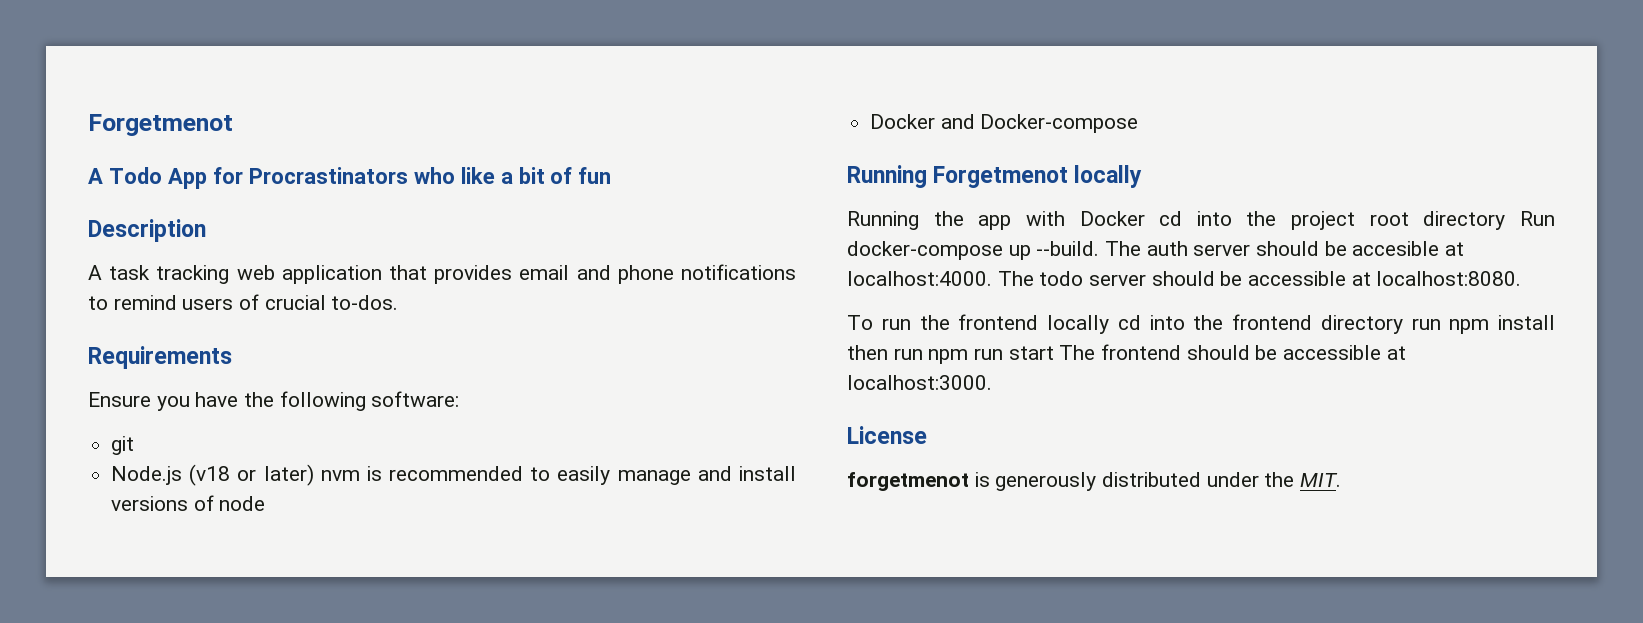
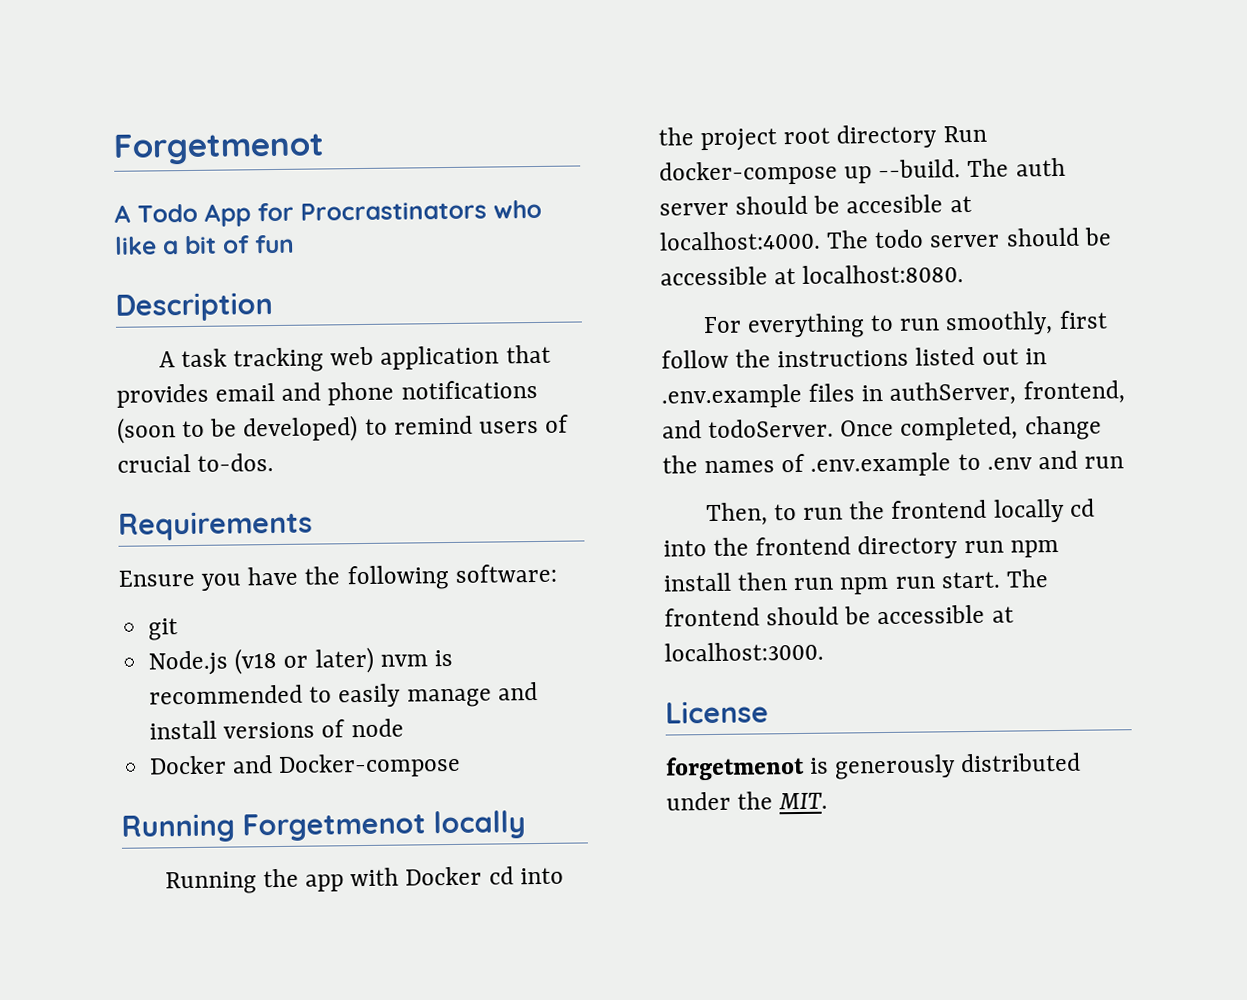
(796, 272) none -> [117,415,359,444] (soon to be developed)
[847,315,873,330] To -> [702,310,1108,339] [661,346,1047,369] [661,380,1125,409] [662,415,1102,441] [662,450,1125,477] [705,502,797,527] For everything to run smoothly, first follow the instructions listed out in .env.example files in authServer, frontend, and todoServer. Once completed, change the names of .env.example to .env and run // Then, to
[1008,346,1054,360] start -> [940,571,1001,589] start.

